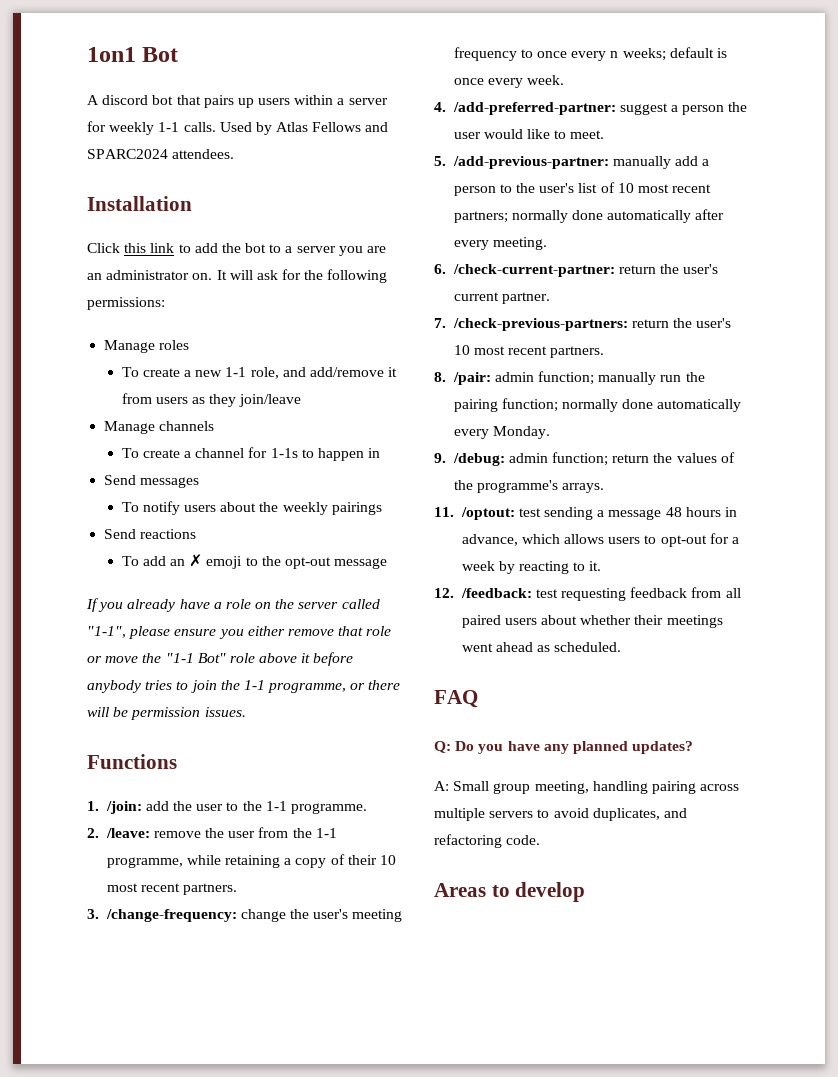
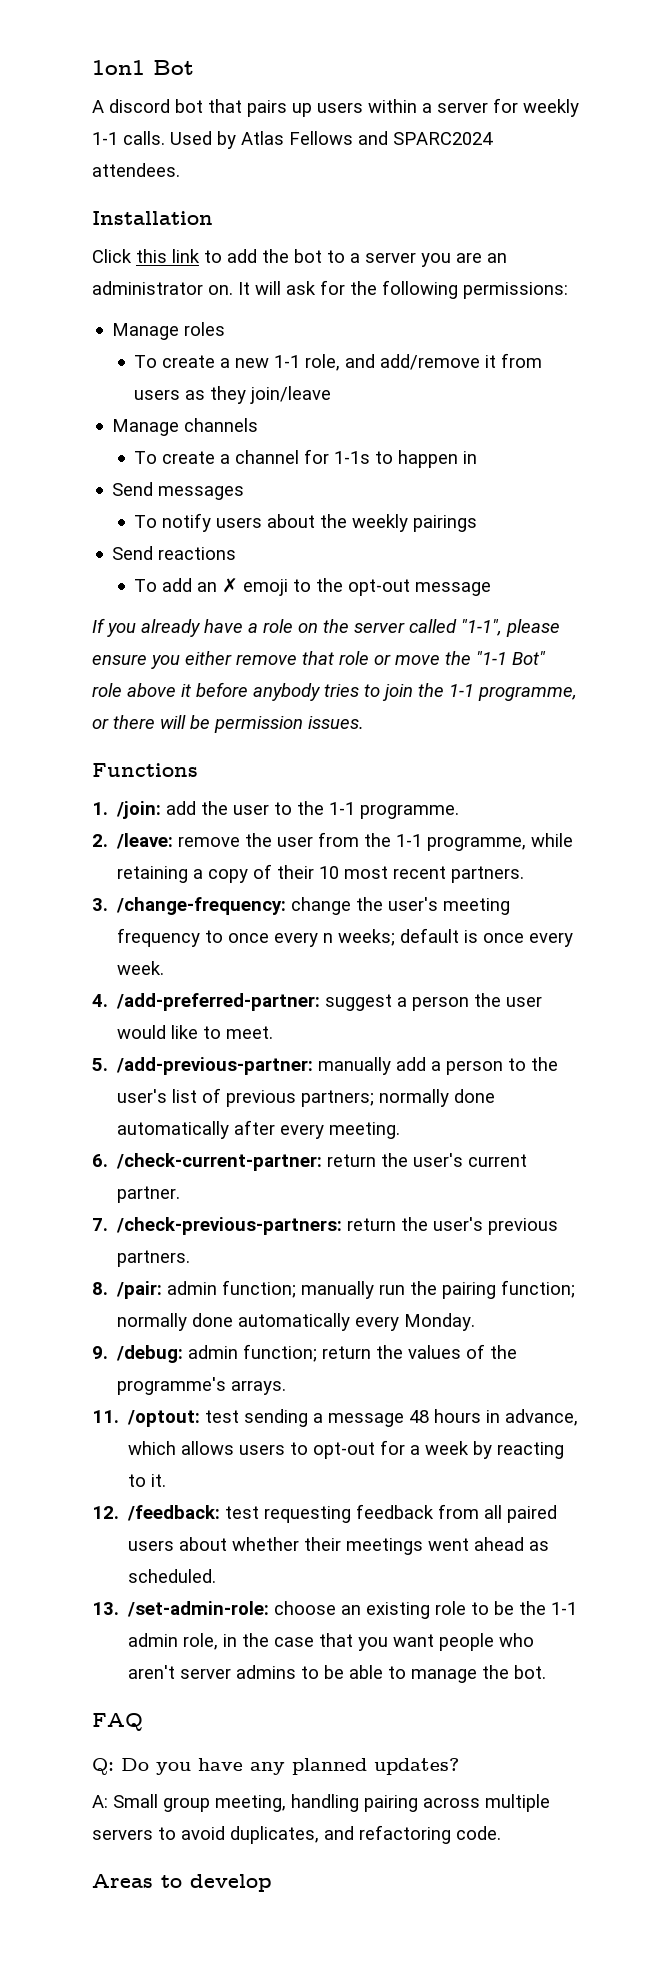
[617,183,712,193] 10 most recent -> [226,1090,297,1107] previous
[453,345,548,355] 10 most recent -> [488,1218,559,1235] previous
(622, 647) none -> [92,1601,578,1619] [128,1633,535,1651] [128,1665,547,1683] // 13. /set-admin-role: choose an existing role to be the 1-1 admin role, in the case that you want people who aren't server admins to be able to manage the bot.

